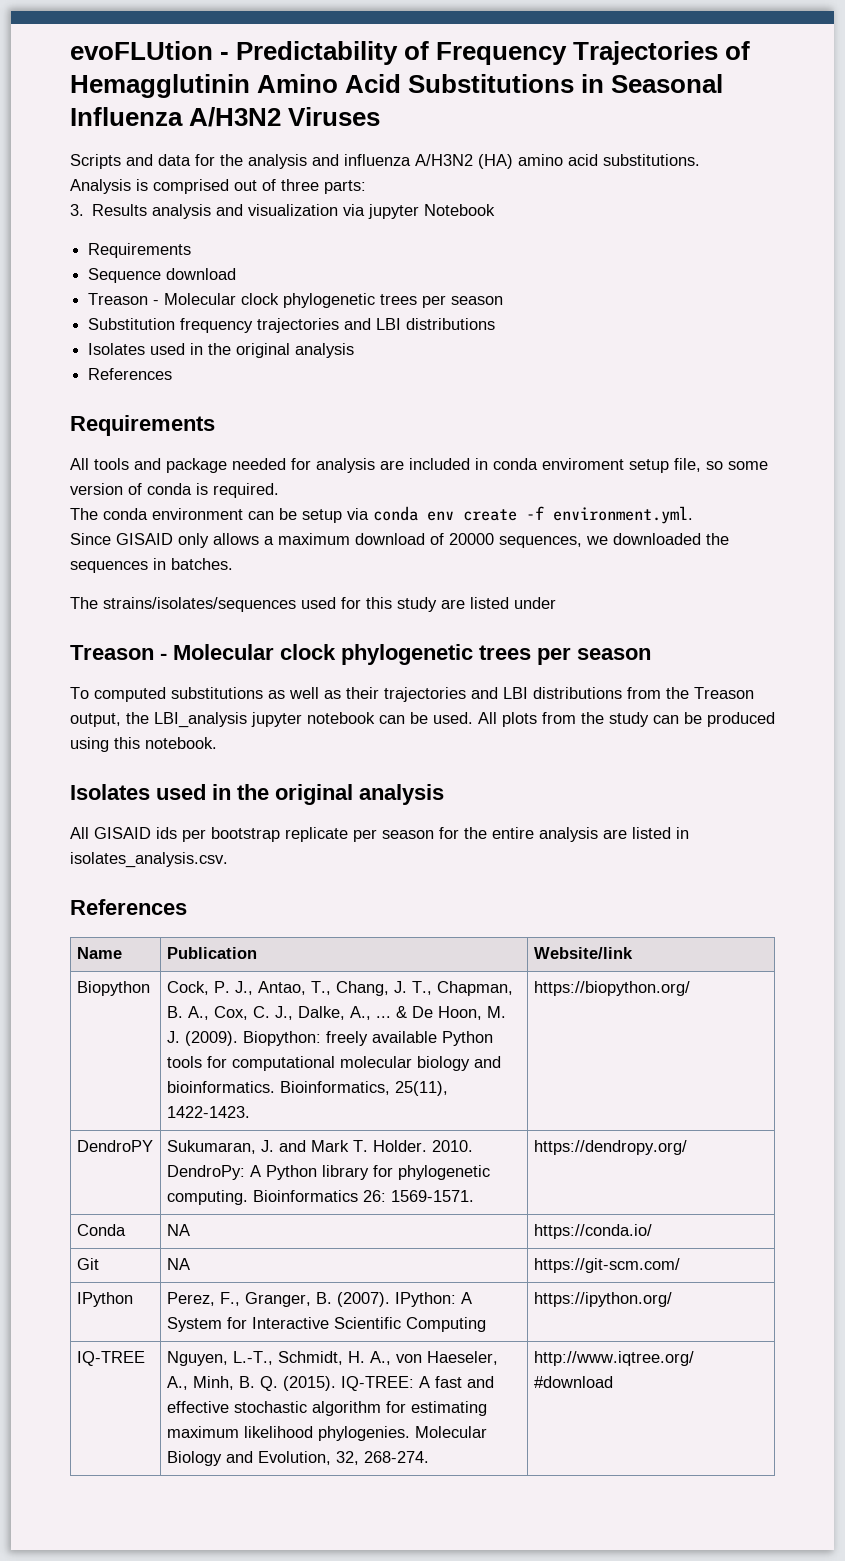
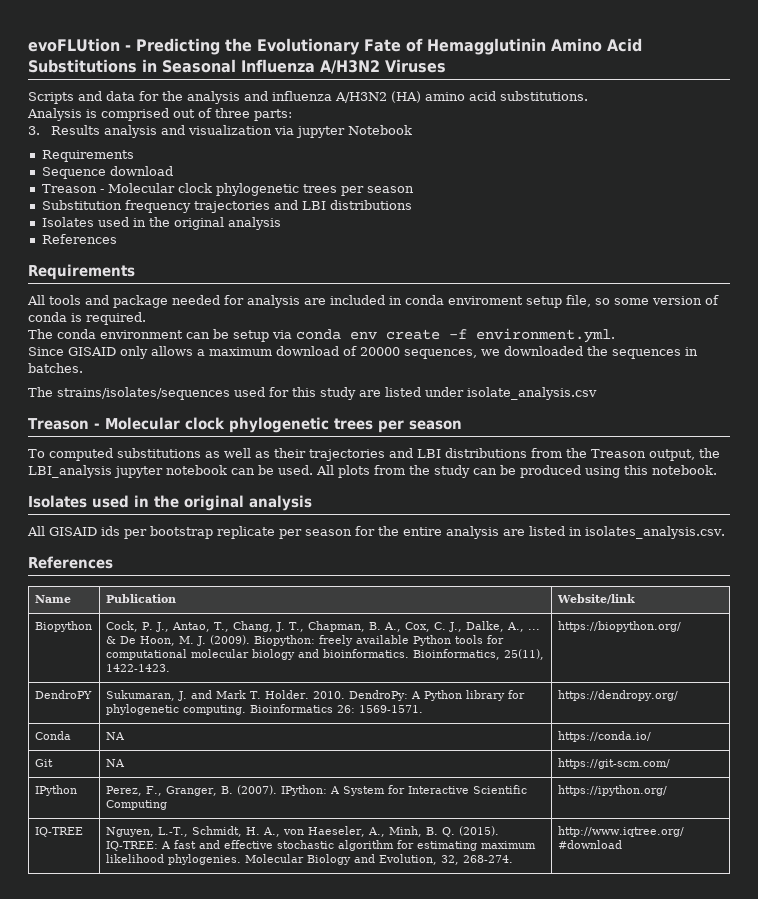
[236,41,719,65] Predictability of Frequency Trajectories -> [136,38,401,55] Predicting the Evolutionary Fate
(556, 603) none -> [467,387,597,400] isolate_analysis.csv

